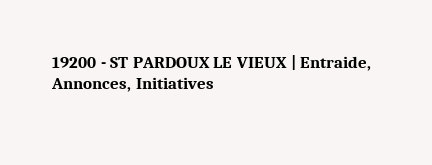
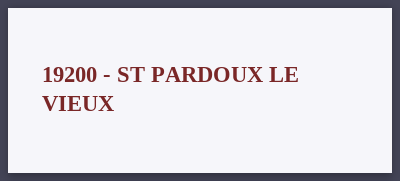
[290,55,372,71] [51,77,214,92] | Entraide, Annonces, Initiatives -> (114, 103) none

